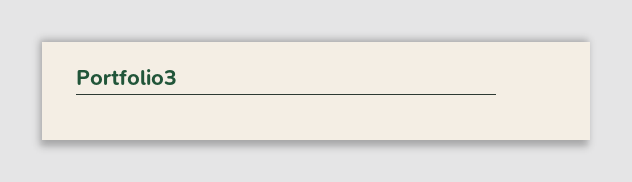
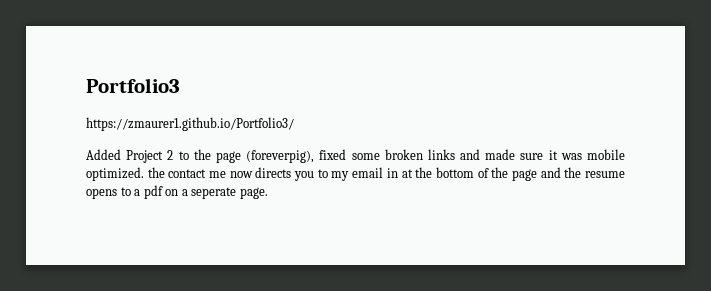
(177, 77) none -> [86,117,294,131] [86,149,625,163] [86,167,625,181] [86,185,268,199] // https://zmaurer1.github.io/Portfolio3/ // Added Project 2 to the page (foreverpig), fixed some broken links and made sure it was mobile optimized. the contact me now directs you to my email in at the bottom of the page and the resume opens to a pdf on a seperate page.

